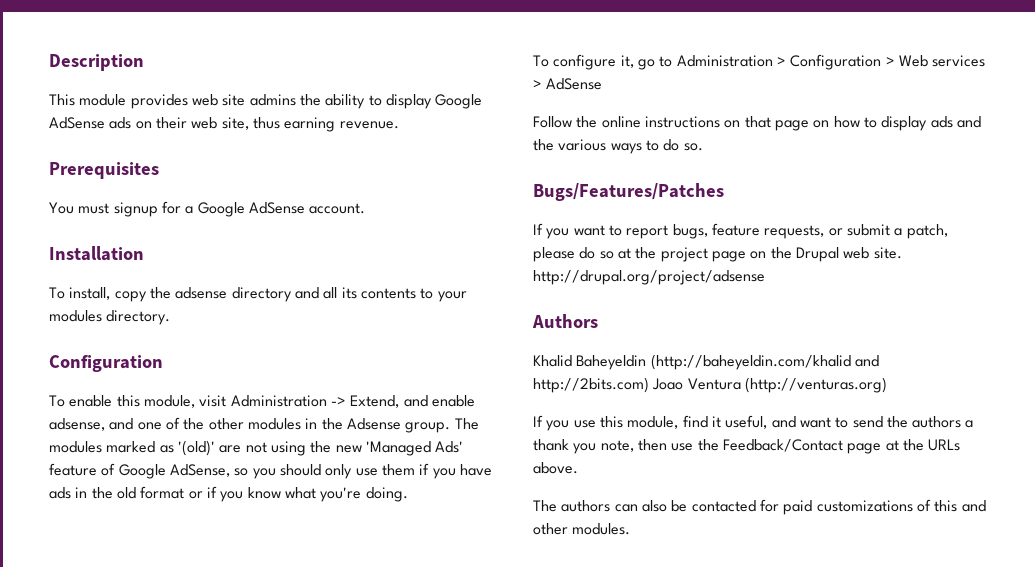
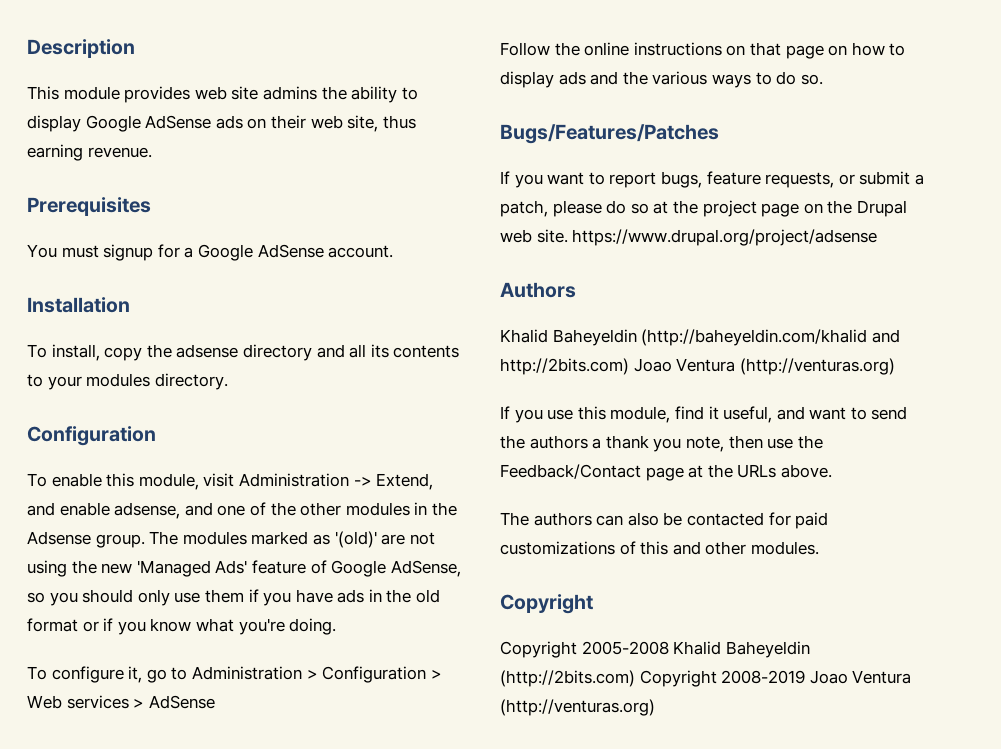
[533,270,765,285] http://drupal.org/project/adsense -> [572,229,878,246] https://www.drupal.org/project/adsense
(631, 529) none -> [500,594,593,614] [500,641,810,658] [500,670,912,687] [500,699,655,716] // Copyright // Copyright 2005-2008 Khalid Baheyeldin (http://2bits.com) Copyright 2008-2019 Joao Ventura (http://venturas.org)

